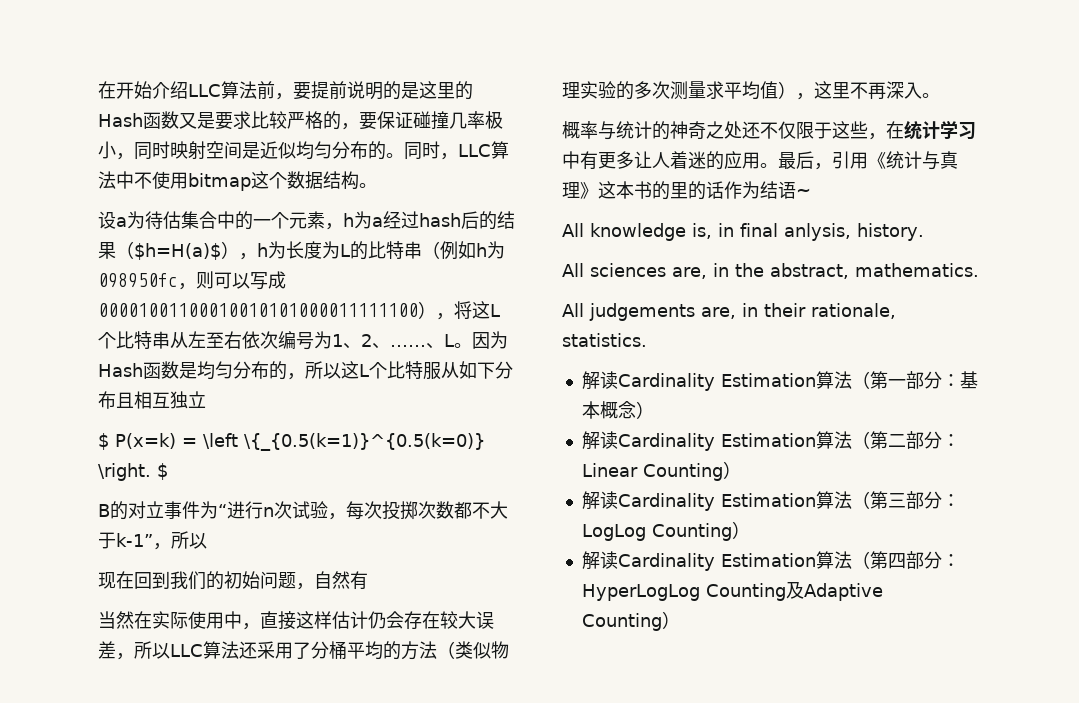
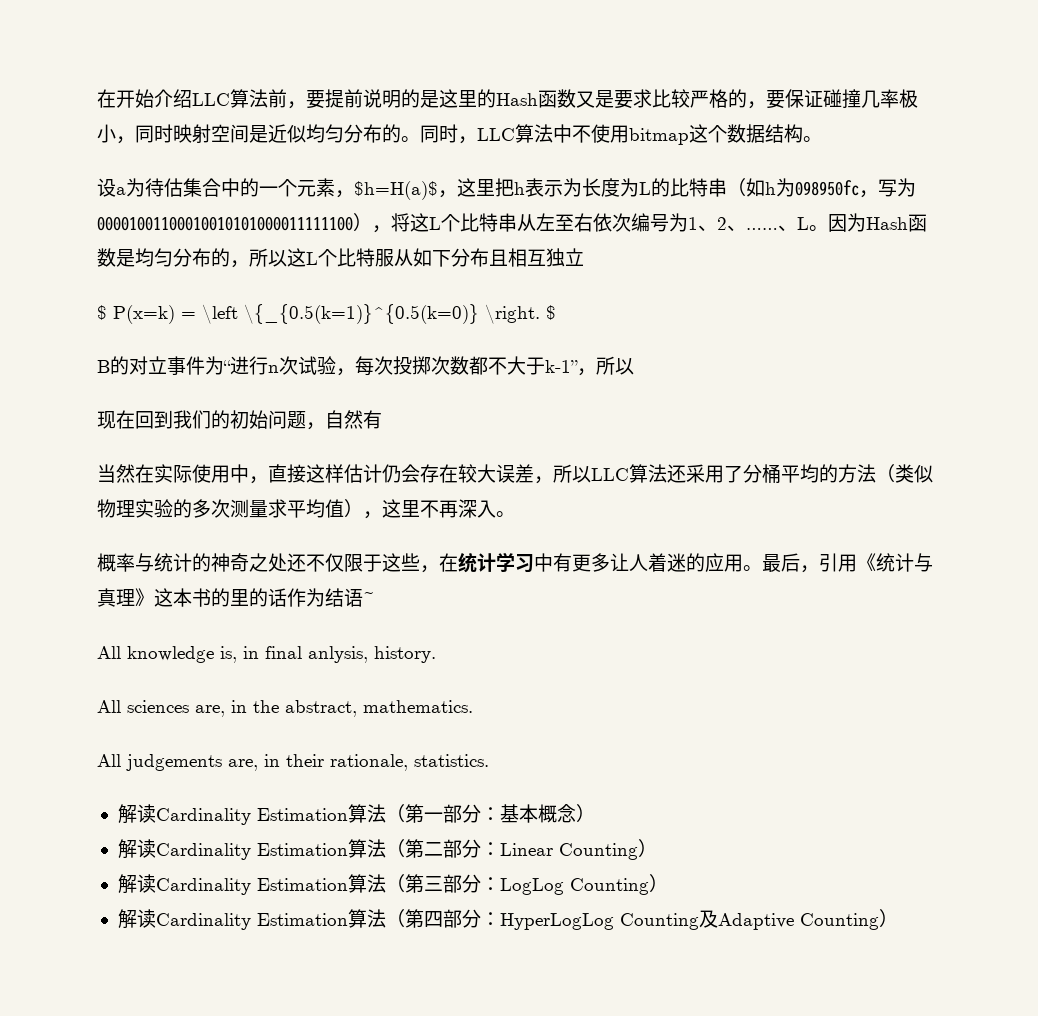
[343,211,515,230] [98,241,268,260] h为a经过hash后的结果（$h=H(a)$），h -> [354,178,563,200] $h=H(a)$，这里把h表示
[440,241,458,260] 例 -> (746, 187) none
[196,271,286,290] 则可以写成 -> [878,178,916,197] 写为

